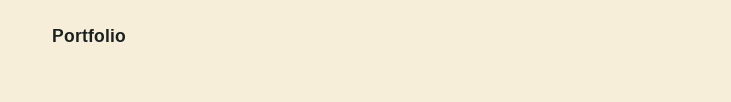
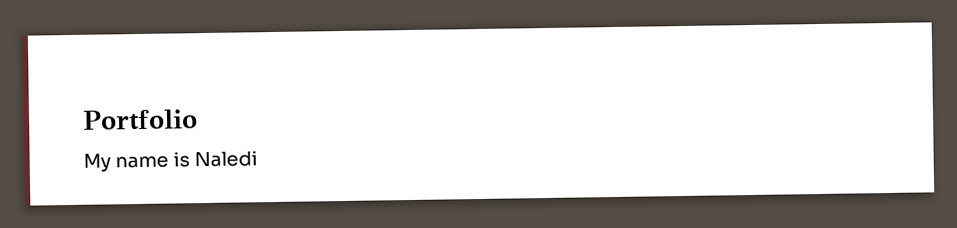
(126, 35) none -> [83,150,259,172] // My name is Naledi

